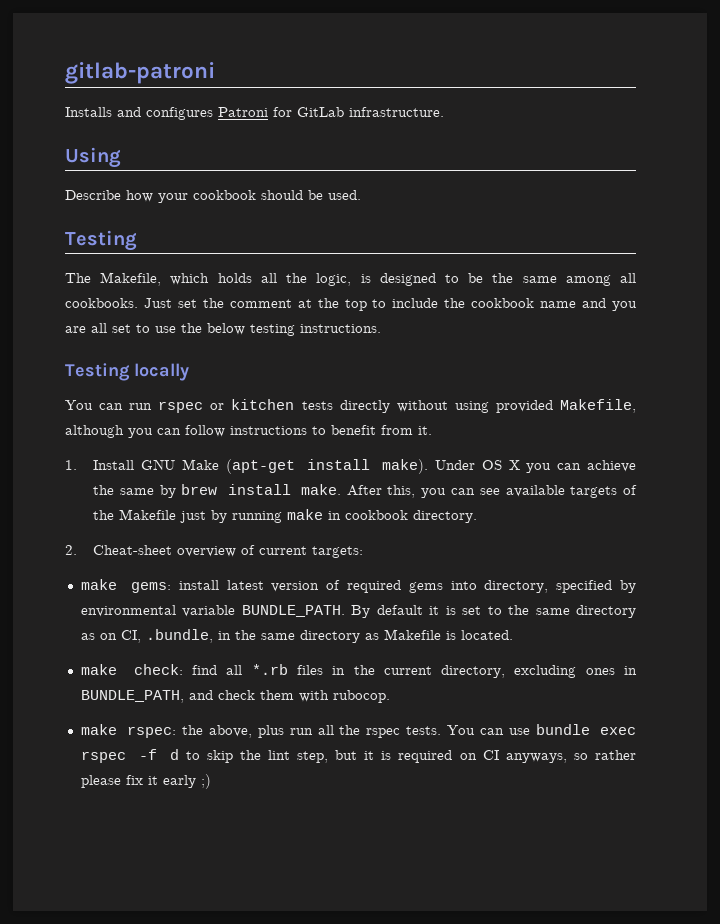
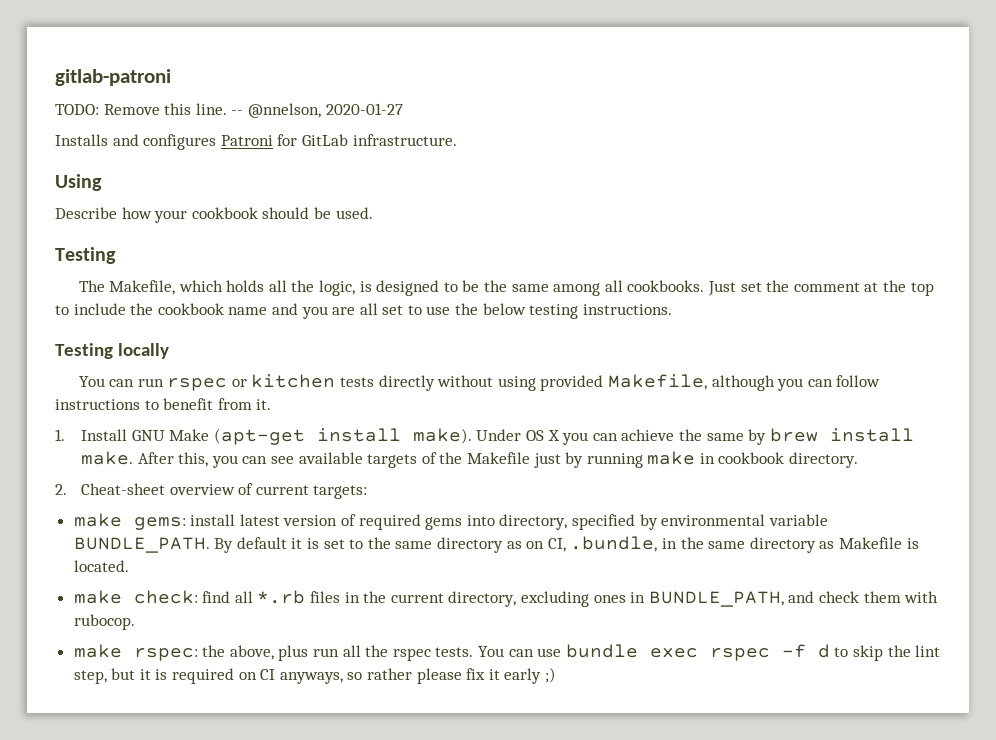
(215, 73) none -> [55,103,403,118] // TODO: Remove this line. -- @nnelson, 2020-01-27

